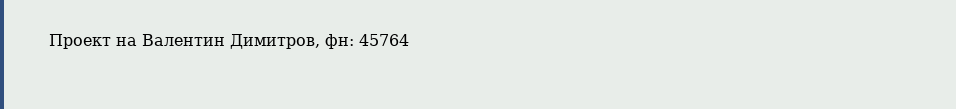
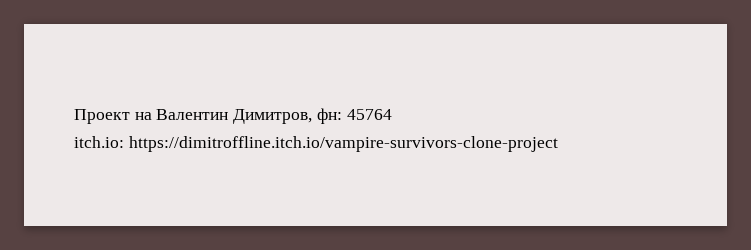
(409, 40) none -> [74,136,558,152] // itch.io: https://dimitroffline.itch.io/vampire-survivors-clone-project

